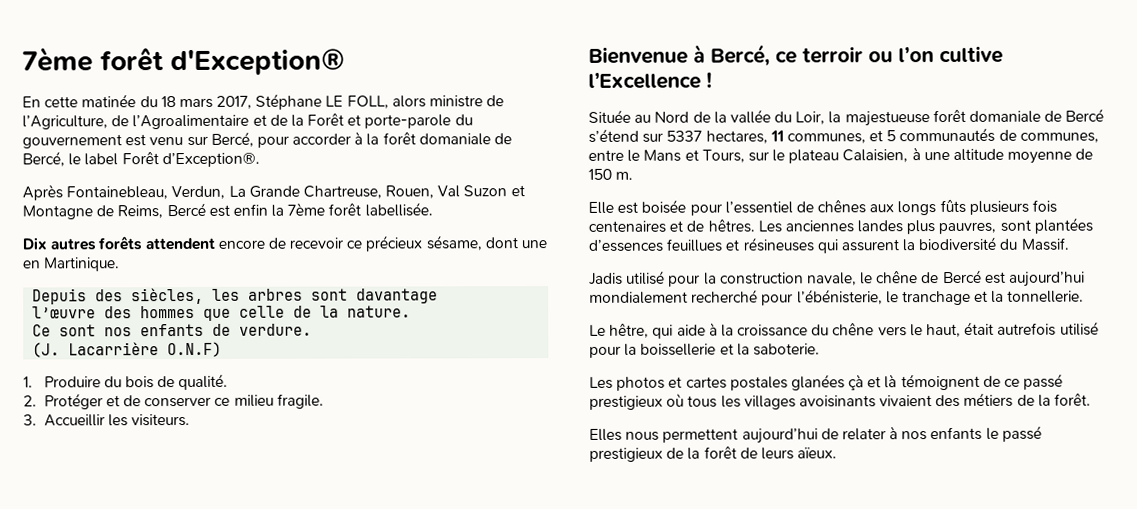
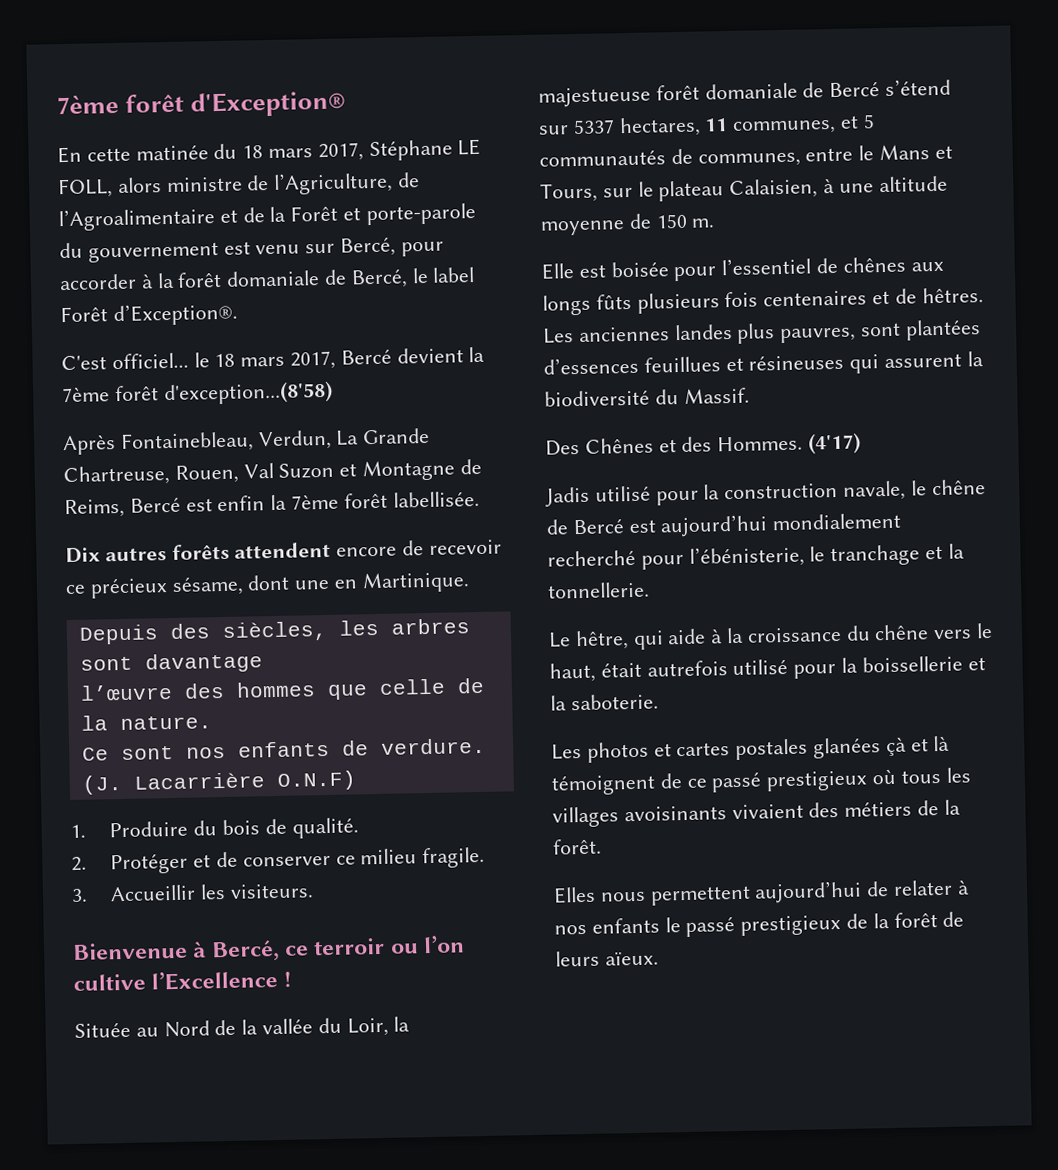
(260, 160) none -> [61,346,486,371] [62,380,333,406] // C'est officiel... le 18 mars 2017, Bercé devient la 7ème forêt d'exception...(8'58)
(1069, 244) none -> [545,432,862,456] // Des Chênes et des Hommes. (4'17)

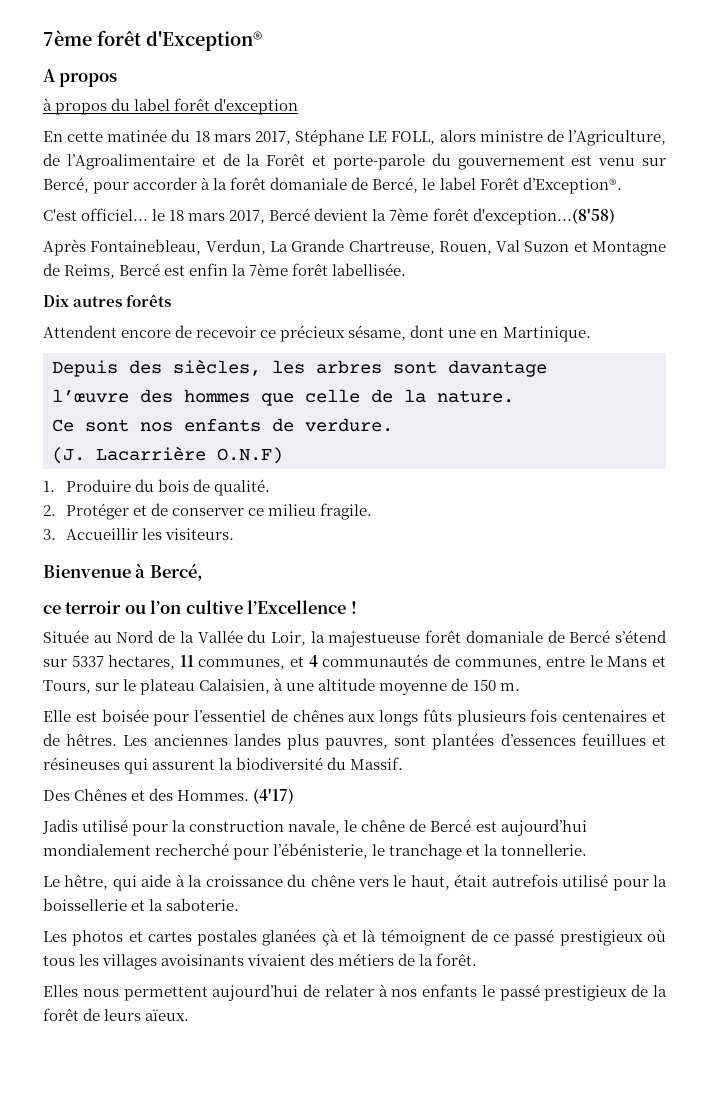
(346, 104) none -> [43,69,118,87] [43,98,299,115] // A propos // à propos du label forêt d'exception
[234,541,332,559] attendent -> [43,325,117,338] // Attendent
(280, 950) none -> (203, 572) //
[262,1018,314,1035] vallée -> [197,630,243,643] Vallée
[862,114,875,129] 5 -> [308,655,318,667] 4

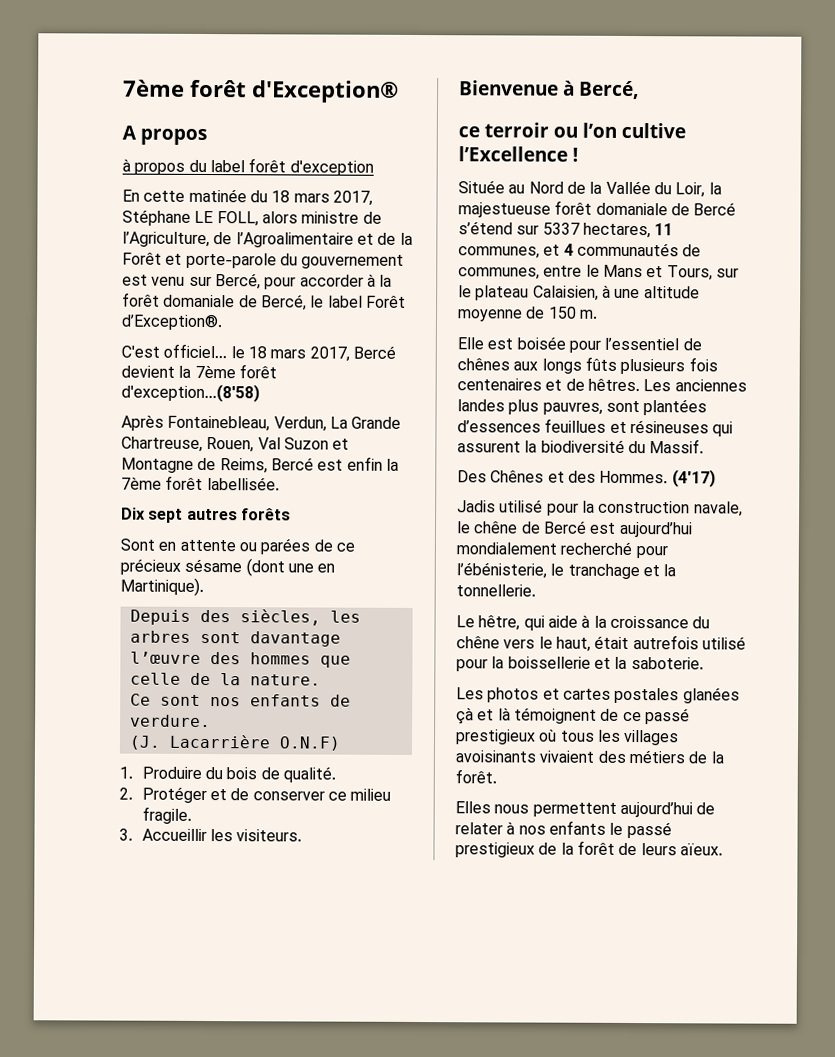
(69, 301) none -> [148,508,184,523] sept
[43,325,445,342] Attendent encore de recevoir ce précieux sésame, dont -> [120,538,355,555] [120,558,285,577] Sont en attente ou parées de ce précieux sésame (dont
[502,326,591,342] Martinique. -> [120,577,204,596] Martinique).

